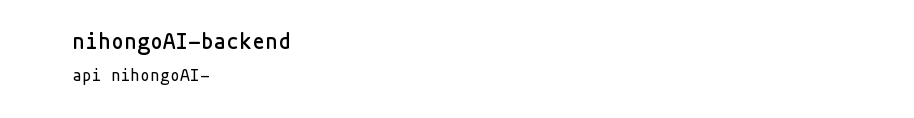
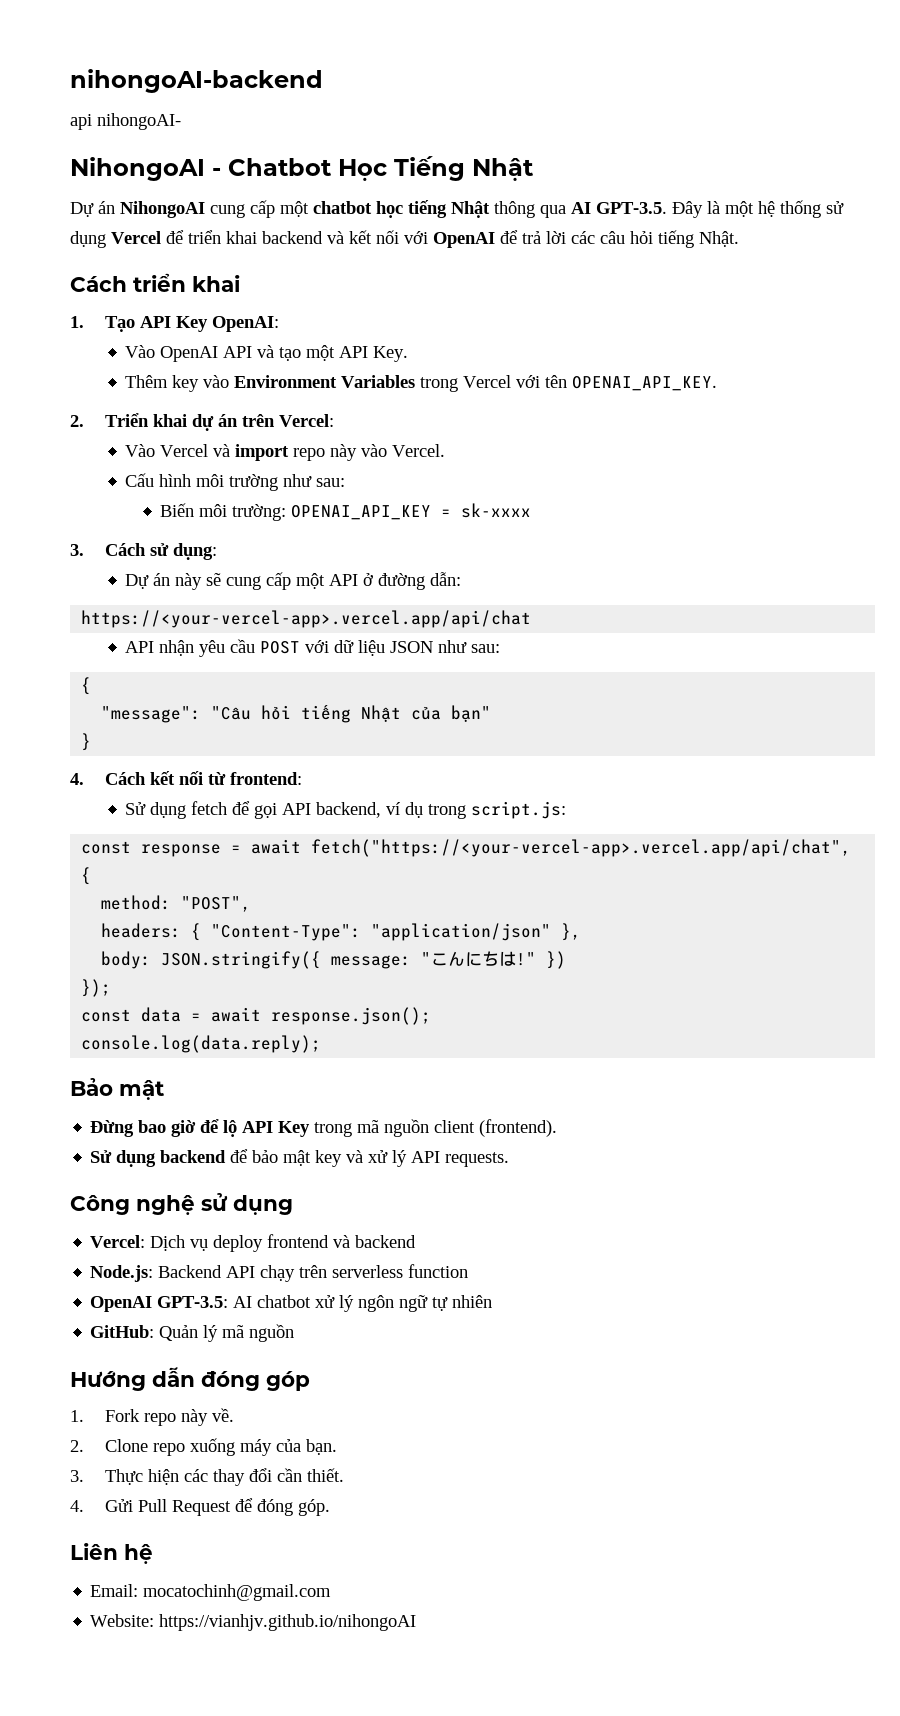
(210, 76) none -> [70,156,534,181] [70,200,844,218] [70,230,739,248] [70,273,240,292] [70,316,280,332] [125,345,409,362] [125,375,718,392] [70,413,335,431] [125,444,446,461] [125,473,346,491] [160,503,532,521] [70,543,218,560] [125,572,462,590] [81,610,532,628] [125,639,501,657] [81,677,92,695] [101,705,492,723] [81,733,92,751] [70,771,303,785] [125,801,567,819] [81,839,852,857] [81,867,92,885] [101,895,252,912] [101,923,582,941] [101,951,567,969] [81,979,112,997] [81,1007,432,1025] [81,1035,322,1053] [70,1078,164,1100] [90,1119,558,1137] [90,1149,510,1167] [70,1193,293,1215] [90,1234,417,1252] [90,1264,469,1282] [90,1295,493,1312] [90,1324,295,1342] [70,1367,310,1391] [70,1408,235,1426] [70,1438,338,1456] [70,1468,345,1486] [70,1498,331,1516] [70,1543,153,1564] [90,1584,332,1601] [90,1614,417,1631] // NihongoAI - Chatbot Học Tiếng Nhật // Dự án NihongoAI cung cấp một chatbot học tiếng Nhật thông qua AI GPT-3.5. Đây là một hệ thống sử dụng Vercel để triển khai backend và kết nối với OpenAI để trả lời các câu hỏi tiếng Nhật. // Cách triển khai // 1. Tạo API Key OpenAI: // Vào OpenAI API và tạo một API Key. // Thêm key vào Environment Variables trong Vercel với tên OPENAI_API_KEY. // 2. Triển khai dự án trên Vercel: // Vào Vercel và import repo này vào Vercel. // Cấu hình môi trường như sau: // Biến môi trường: OPENAI_API_KEY = sk-xxxx // 3. Cách sử dụng: // Dự án này sẽ cung cấp một API ở đường dẫn: // https://<your-vercel-app>.vercel.app/api/chat // API nhận yêu cầu POST với dữ liệu JSON như sau: // { // "message": "Câu hỏi tiếng Nhật của bạn" // } // 4. Cách kết nối từ frontend: // Sử dụng fetch để gọi API backend, ví dụ trong script.js: // const response = await fetch("https://<your-vercel-app>.vercel.app/api/chat", { // method: "POST", // headers: { "Content-Type": "application/json" }, // body: JSON.stringify({ message: "こんにちは!" }) // }); // const data = await response.json(); // console.log(data.reply); // Bảo mật // Đừng bao giờ để lộ API Key trong mã nguồn client (frontend). // Sử dụng backend để bảo mật key và xử lý API requests. // Công nghệ sử dụng // Vercel: Dịch vụ deploy frontend và backend // Node.js: Backend API chạy trên serverless function // OpenAI GPT-3.5: AI chatbot xử lý ngôn ngữ tự nhiên // GitHub: Quản lý mã nguồn // Hướng dẫn đóng góp // 1. Fork repo này về. // 2. Clone repo xuống máy của bạn. // 3. Thực hiện các thay đổi cần thiết. // 4. Gửi Pull Request để đóng góp. // Liên hệ // Email: mocatochinh@gmail.com // Website: https://vianhjv.github.io/nihongoAI

